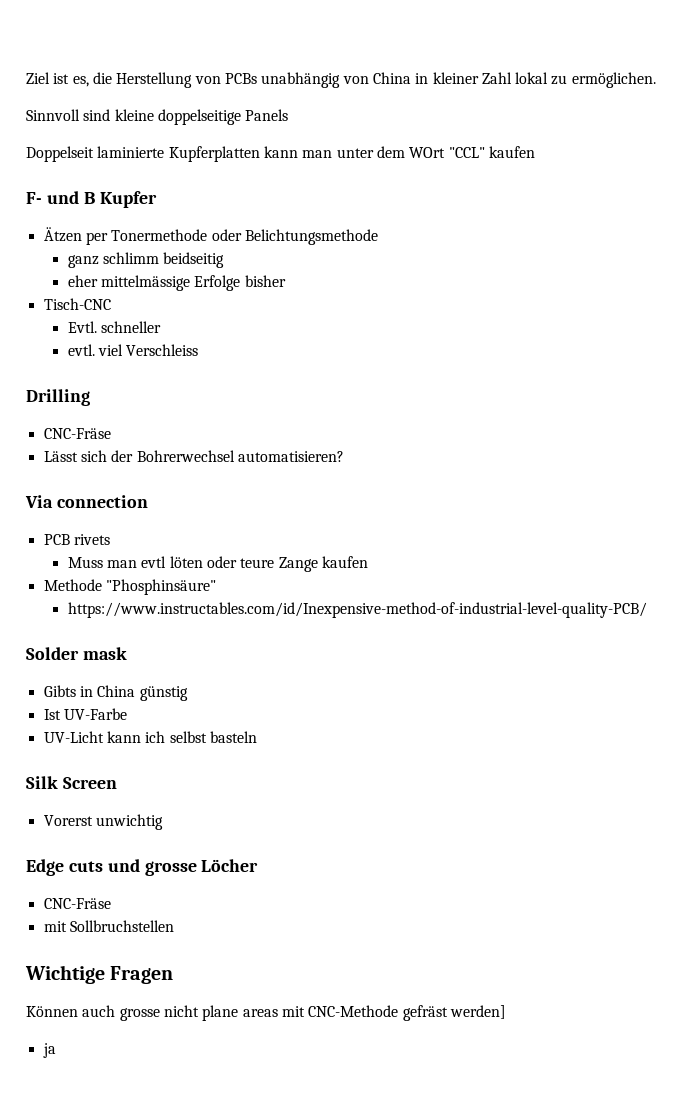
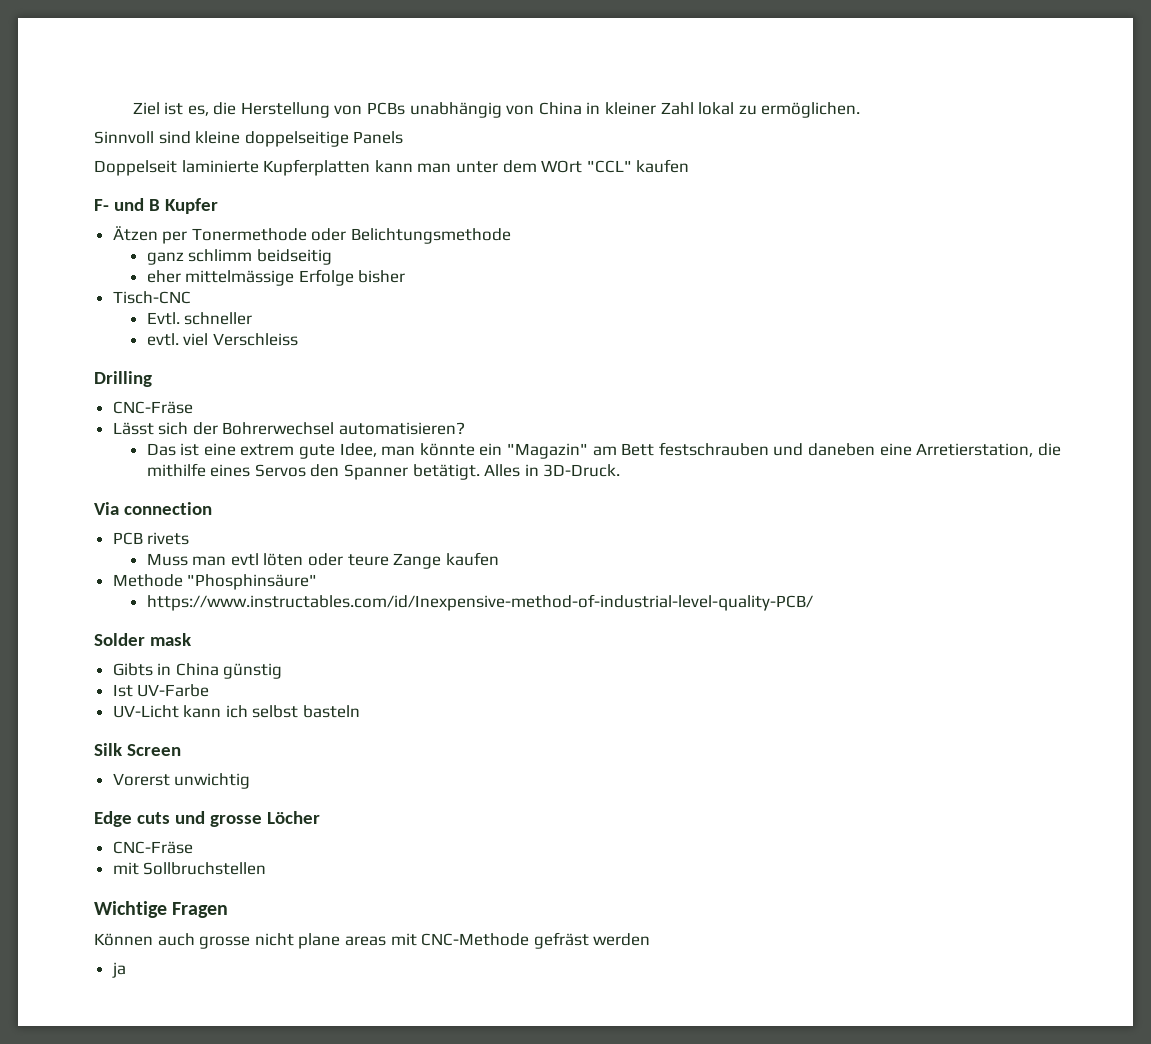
(344, 456) none -> [146,442,1061,459] [146,463,621,480] // Das ist eine extrem gute Idee, man könnte ein "Magazin" am Bett festschrauben und daneben eine Arretierstation, die mithilfe eines Servos den Spanner betätigt. Alles in 3D-Druck.
[449,1005,506,1019] werden] -> [593,933,651,946] werden

